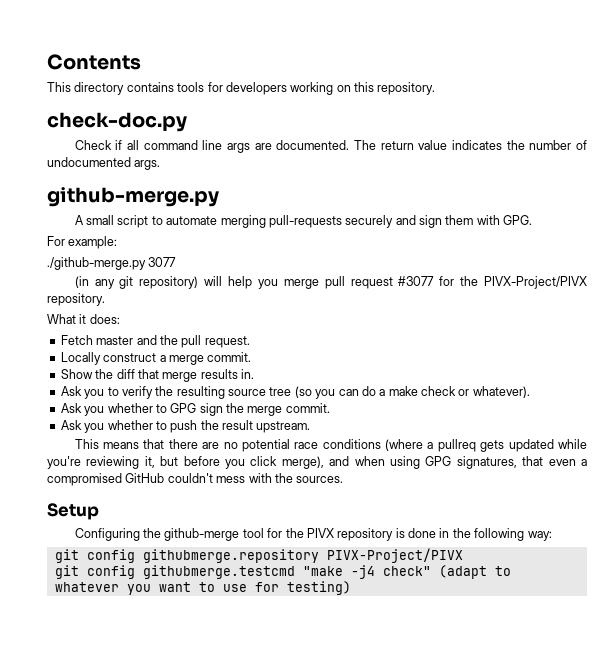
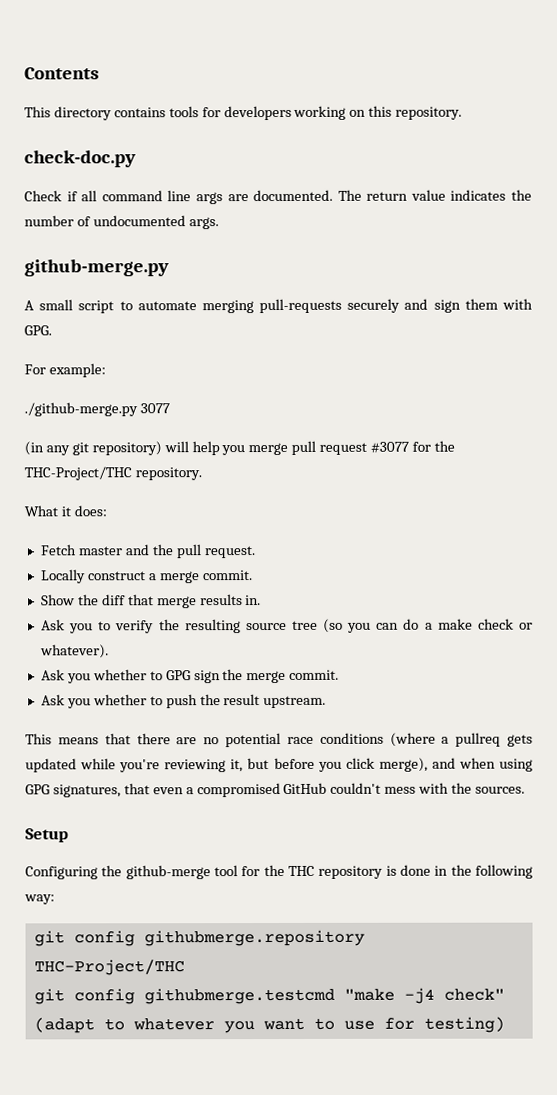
[484,276,587,289] PIVX-Project/PIVX -> [24,466,132,481] THC-Project/THC
[306,528,334,538] PIVX -> [288,865,315,876] THC
[326,548,463,563] PIVX-Project/PIVX -> [33,959,185,976] THC-Project/THC

